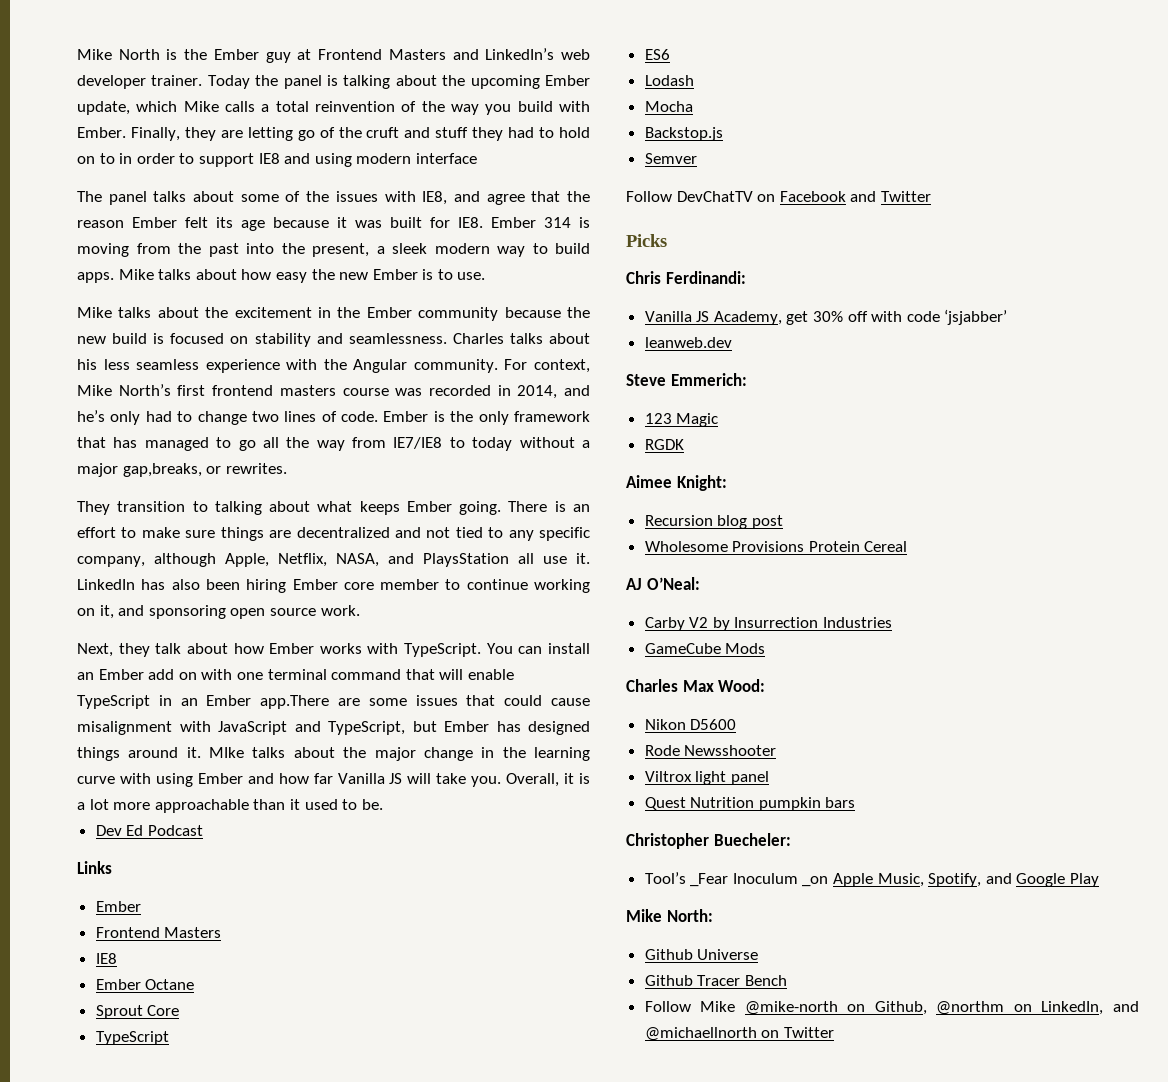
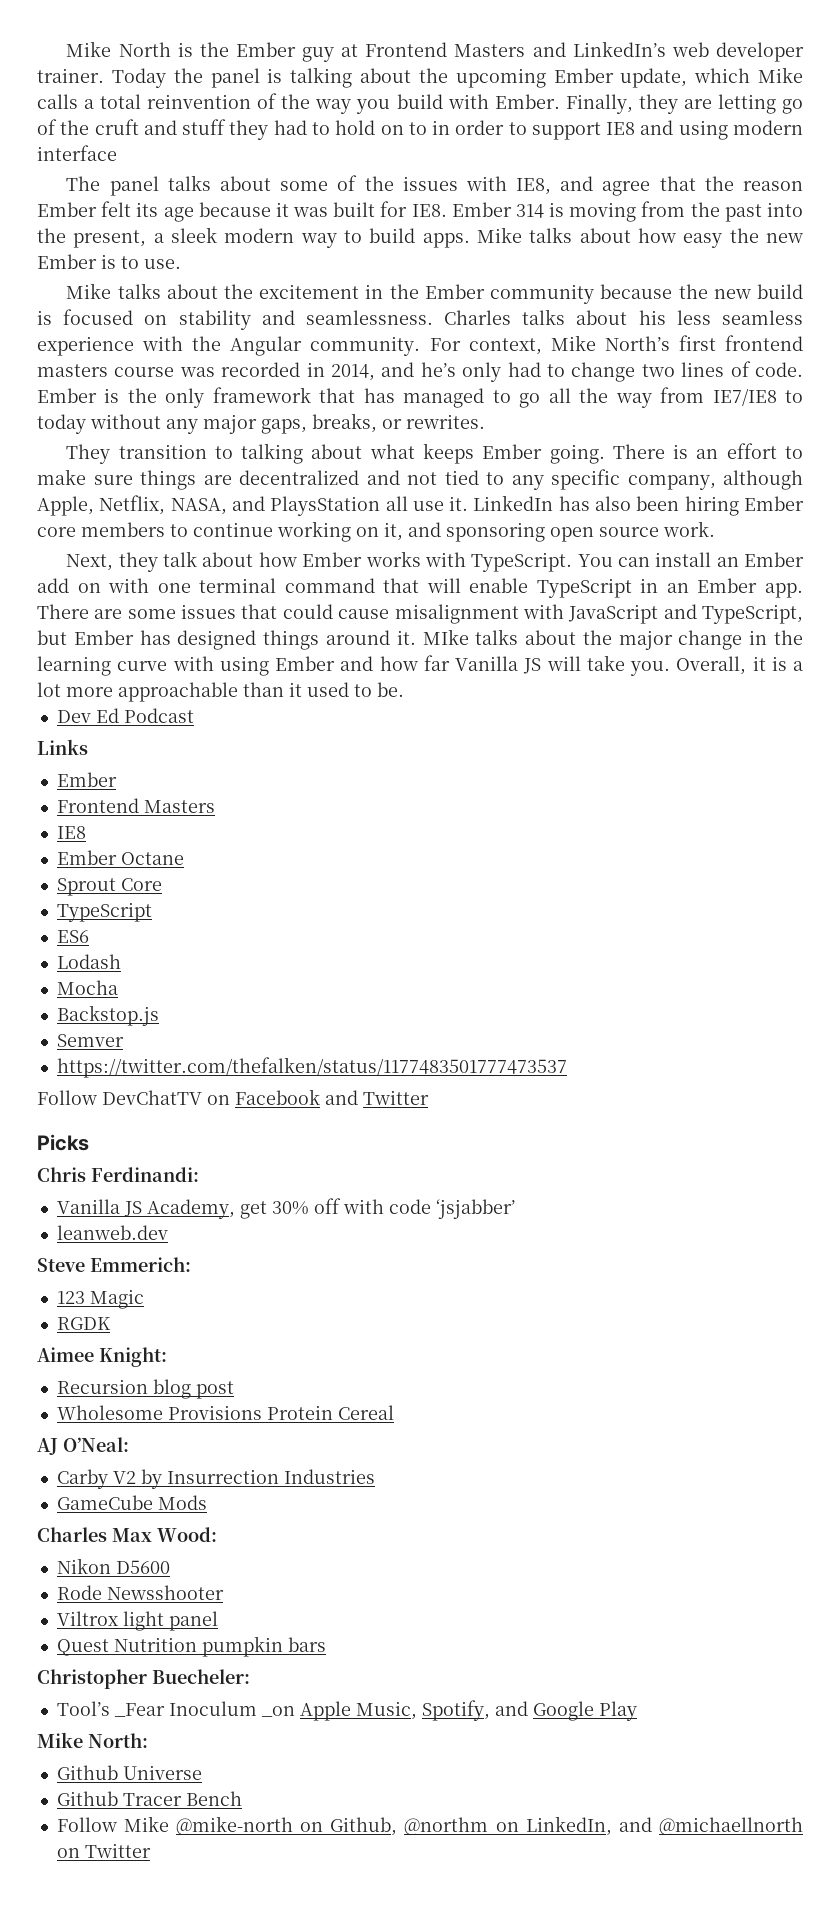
[581,440,590,448] [77,463,202,477] a major gap,breaks, -> [166,413,377,434] any major gaps, breaks,
[380,579,440,590] member -> [81,522,165,537] members
[260,695,330,709] app.There -> [765,583,804,598] [37,604,89,619] app. There
(697, 158) none -> [56,1057,567,1078] // https://twitter.com/thefalken/status/1177483501777473537

